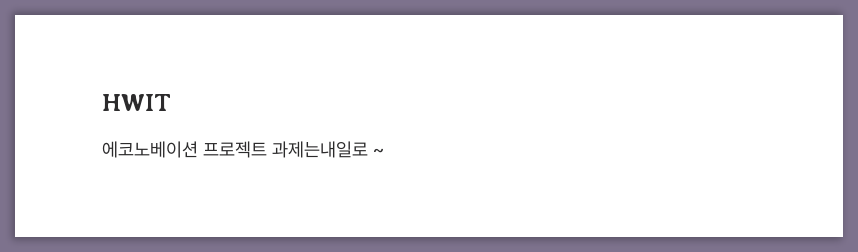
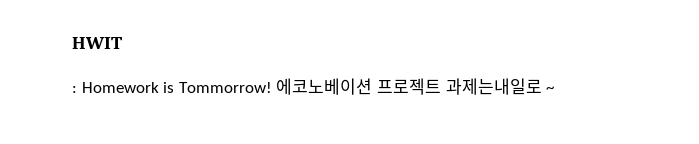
(171, 102) none -> [72,82,272,93] : Homework is Tommorrow!

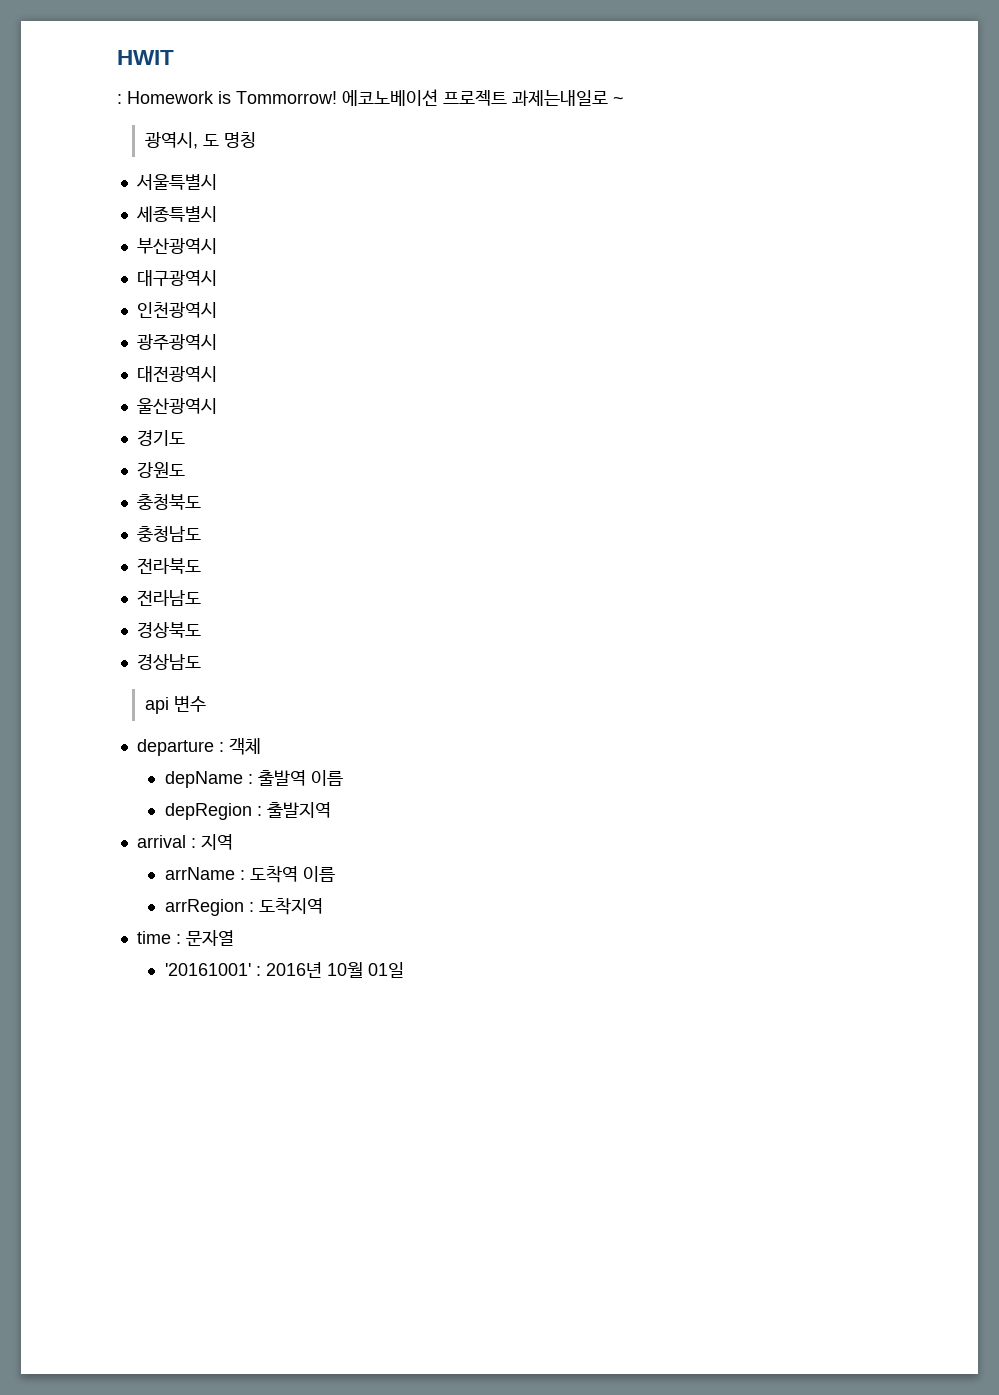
(555, 89) none -> [144,132,256,149] [135,174,217,190] [135,206,217,222] [136,238,217,254] [136,270,217,286] [136,302,217,318] [136,334,217,350] [136,366,217,382] [136,398,217,414] [136,430,185,446] [136,462,185,478] [136,494,201,510] [136,526,201,542] [136,558,201,574] [136,590,201,606] [136,622,201,638] [136,654,201,670] [144,695,206,714] [136,738,261,756] [164,770,343,788] [164,802,331,820] [136,834,233,850] [164,866,335,883] [164,898,323,916] [136,930,234,946] [164,962,404,978] // 광역시, 도 명칭 // 서울특별시 // 세종특별시 // 부산광역시 // 대구광역시 // 인천광역시 // 광주광역시 // 대전광역시 // 울산광역시 // 경기도 // 강원도 // 충청북도 // 충청남도 // 전라북도 // 전라남도 // 경상북도 // 경상남도 // api 변수 // departure : 객체 // depName : 출발역 이름 // depRegion : 출발지역 // arrival : 지역 // arrName : 도착역 이름 // arrRegion : 도착지역 // time : 문자열 // '20161001' : 2016년 10월 01일

